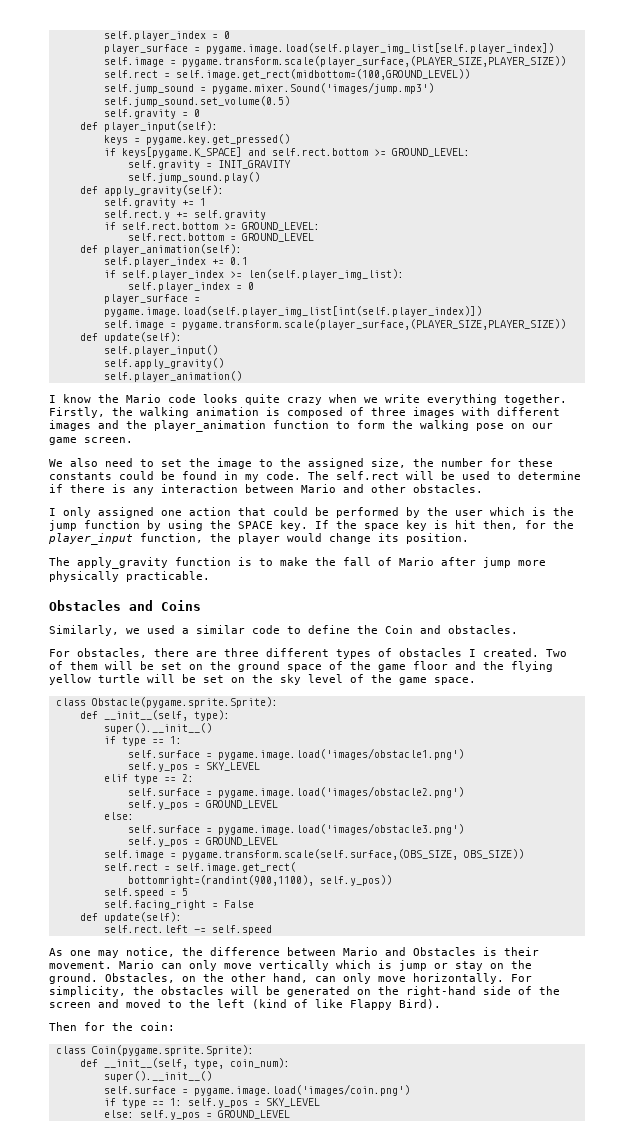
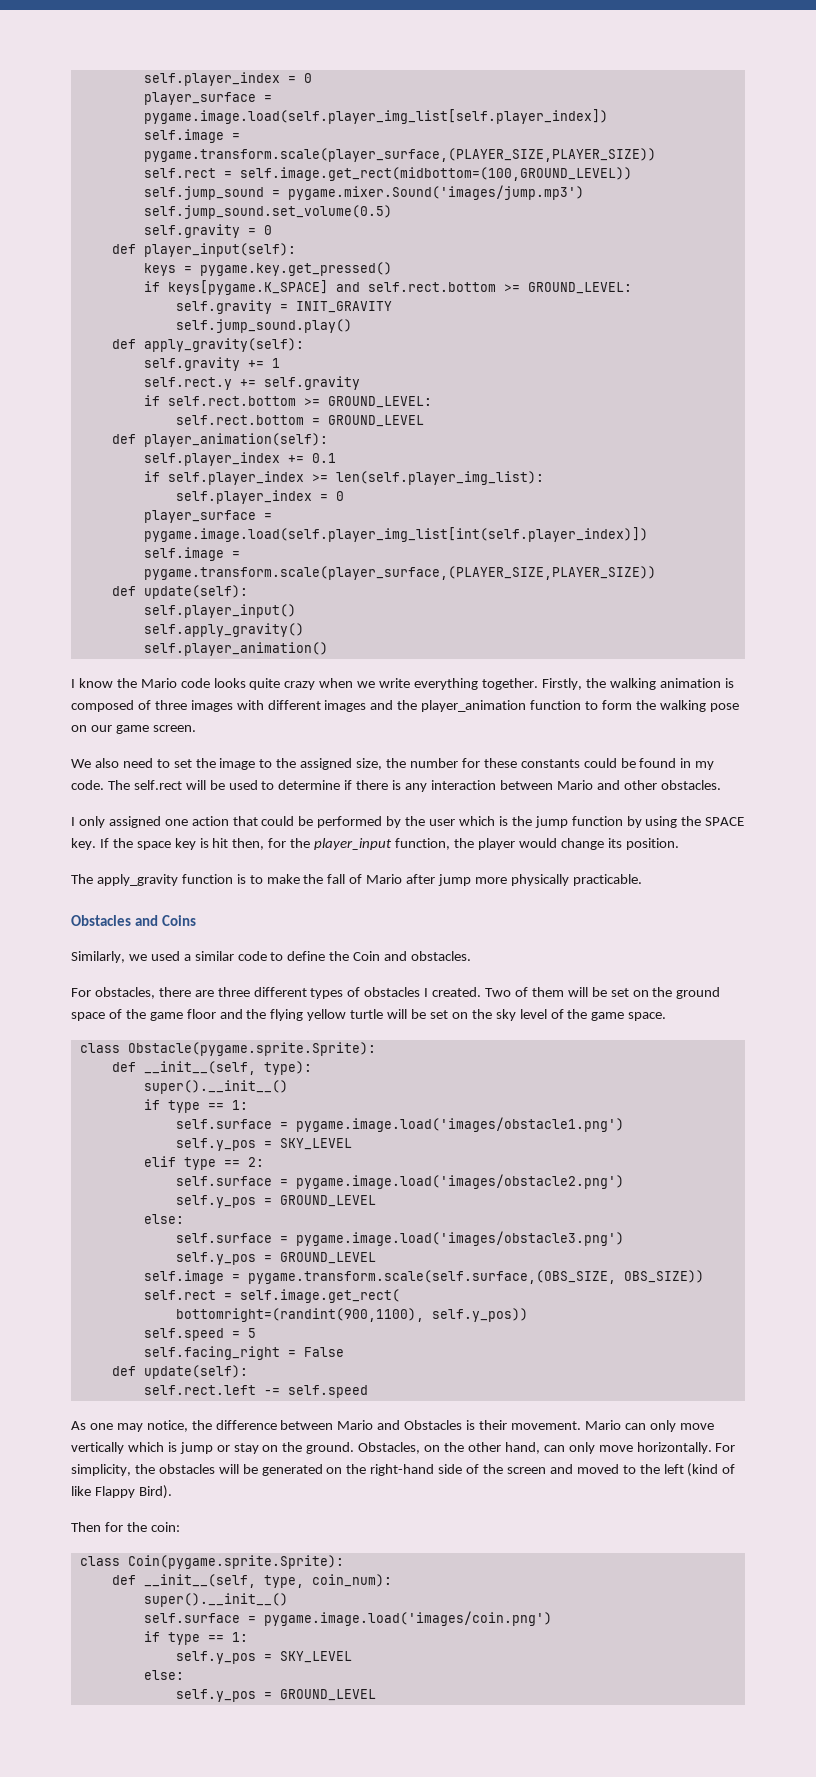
(182, 1102) none -> (248, 1637) //
(134, 1114) none -> (184, 1675) //

